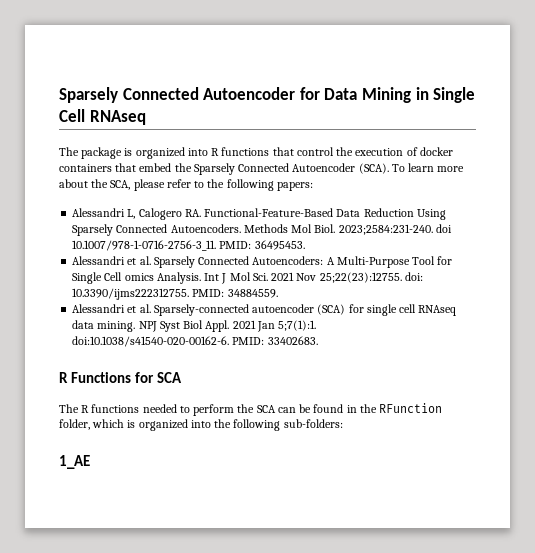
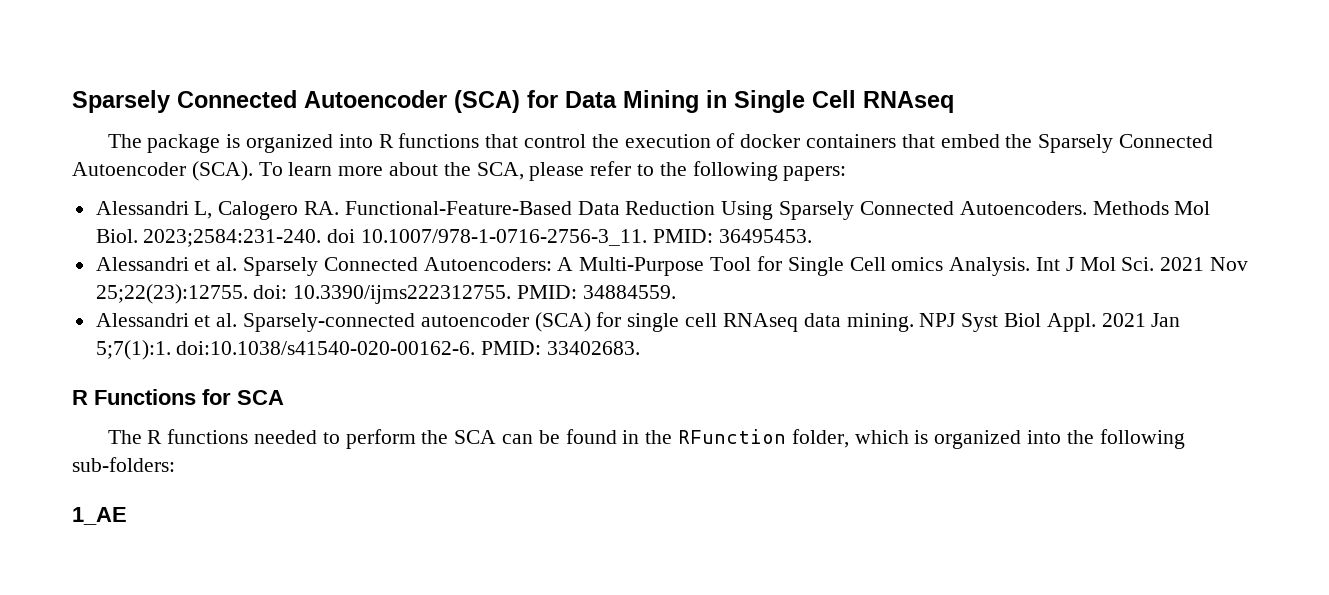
[59,87,296,103] Sparsely Connected Autoencoder -> [72,90,520,113] Sparsely Connected Autoencoder (SCA)

